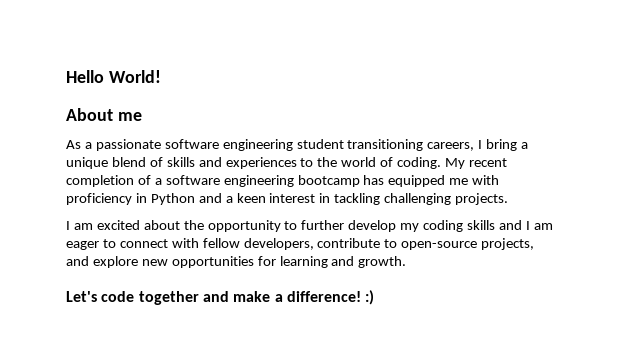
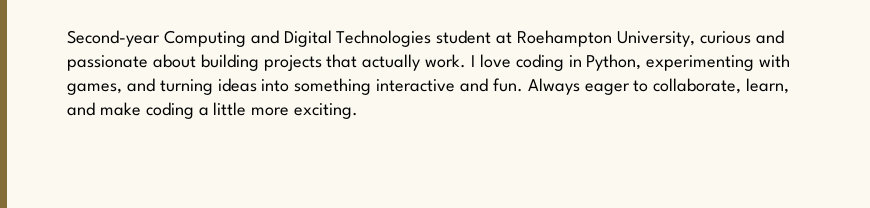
[66,70,161,83] [66,108,142,121] [66,139,529,151] [66,157,507,169] [66,175,500,187] [66,193,509,205] [66,220,553,232] [66,238,535,250] [66,256,407,268] [66,290,375,305] Hello World! // About me // As a passionate software engineering student transitioning careers, I bring a unique blend of skills and experiences to the world of coding. My recent completion of a software engineering bootcamp has equipped me with proficiency in Python and a keen interest in tackling challenging projects. // I am excited about the opportunity to further develop my coding skills and I am eager to connect with fellow developers, contribute to open-source projects, and explore new opportunities for learning and growth. // Let's code together and make a difference! :) -> [67,30,784,47] [67,54,791,71] [67,78,790,95] [67,102,359,119] Second-year Computing and Digital Technologies student at Roehampton University, curious and passionate about building projects that actually work. I love coding in Python, experimenting with games, and turning ideas into something interactive and fun. Always eager to collaborate, learn, and make coding a little more exciting.

